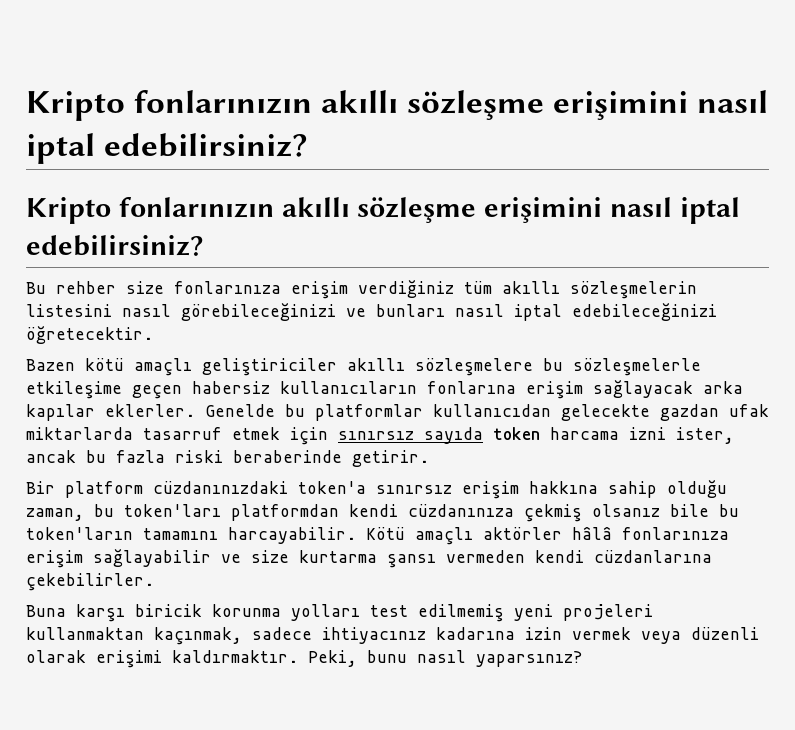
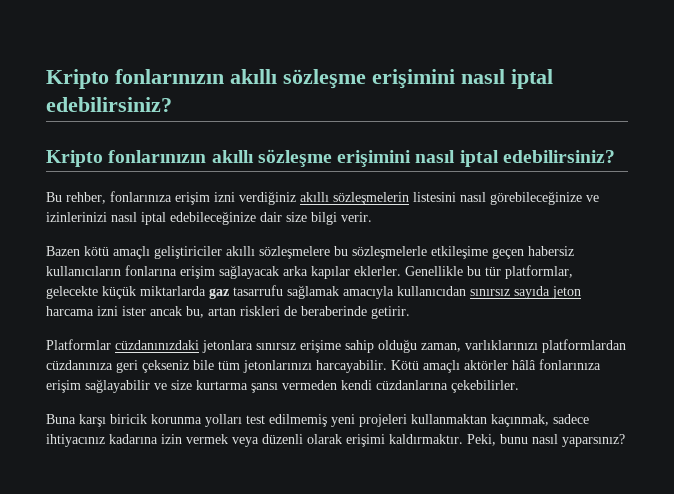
[56,280,697,299] [26,303,717,321] [26,326,153,344] rehber size fonlarınıza erişim verdiğiniz tüm akıllı sözleşmelerin listesini nasıl görebileceğinizi ve bunları nasıl iptal edebileceğinizi öğretecektir. -> [66,191,599,205] [46,211,372,225] rehber, fonlarınıza erişim izni verdiğiniz akıllı sözleşmelerin listesini nasıl görebileceğinize ve izinlerinizi nasıl iptal edebileceğinize dair size bilgi verir.
[205,404,769,421] [26,427,328,445] Genelde bu platformlar kullanıcıdan gelecekte gazdan ufak miktarlarda tasarruf etmek için -> [405,265,573,279] [46,285,466,299] Genellikle bu tür platformlar, gelecekte küçük miktarlarda gaz tasarrufu sağlamak amacıyla kullanıcıdan
[493,427,540,440] token -> [552,286,581,299] jeton
[676,427,734,444] [26,450,429,467] [26,480,727,499] [26,504,739,522] [26,527,218,540] ister, ancak bu fazla riski beraberinde getirir. // Bir platform cüzdanınızdaki token'a sınırsız erişim hakkına sahip olduğu zaman, bu token'ları platformdan kendi cüzdanınıza çekmiş olsanız bile bu token'ların tamamını -> [122,306,410,319] [46,339,626,353] [46,360,312,373] ister ancak bu, artan riskleri de beraberinde getirir. // Platformlar cüzdanınızdaki jetonlara sınırsız erişime sahip olduğu zaman, varlıklarınızı platformlardan cüzdanınıza geri çekseniz bile tüm jetonlarınızı

